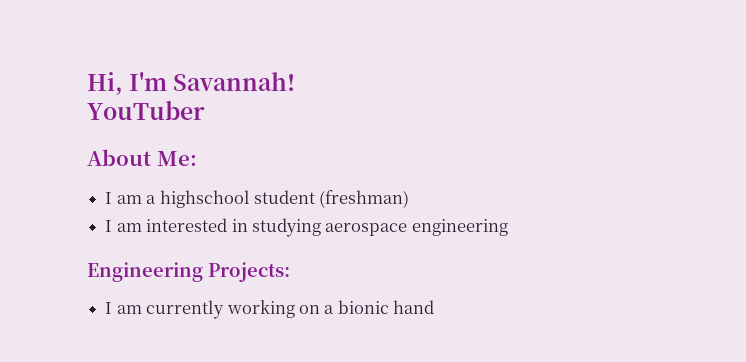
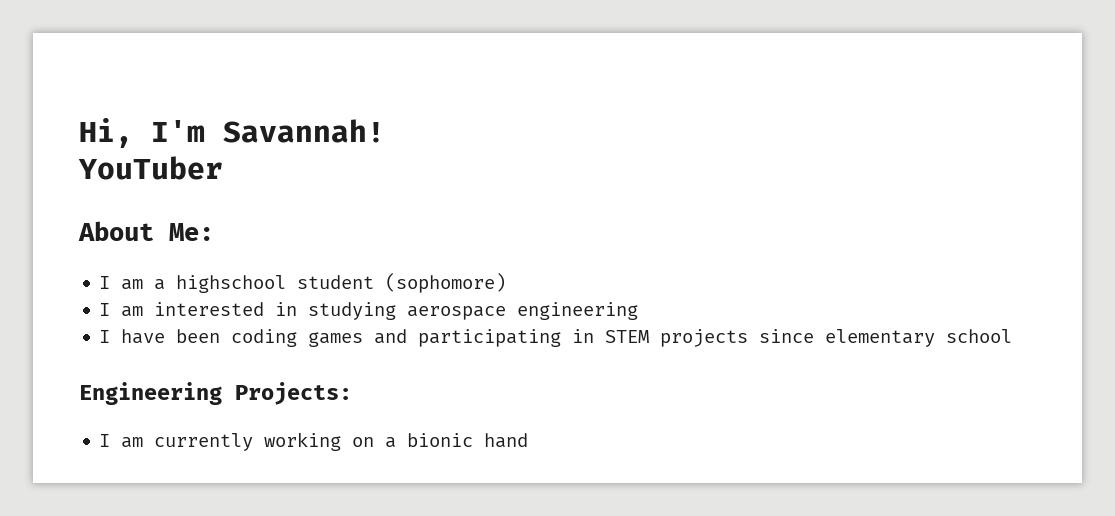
[319,190,410,208] (freshman) -> [385,273,507,293] (sophomore)
(508, 227) none -> [99,329,1013,347] // I have been coding games and participating in STEM projects since elementary school

